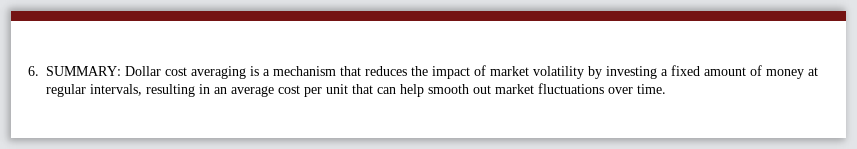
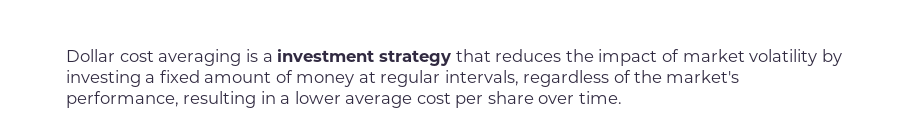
[28,66,121,76] 6. SUMMARY: -> (66, 55) none
[273,66,336,76] mechanism -> [277,49,451,66] investment strategy
[146,83,604,97] resulting in an average cost per unit that can help smooth out market fluctuations -> [523,70,740,87] [66,91,534,108] regardless of the market's performance, resulting in a lower average cost per share

